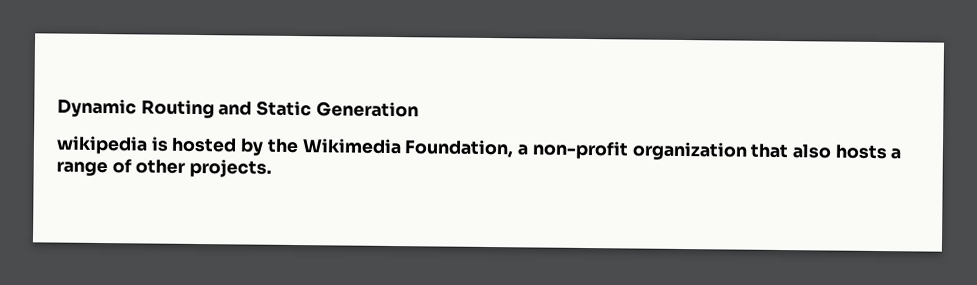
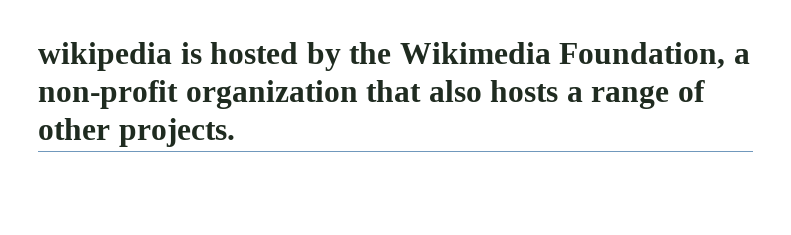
[57,98,419,119] Dynamic Routing and Static Generation // -> (38, 56) none

